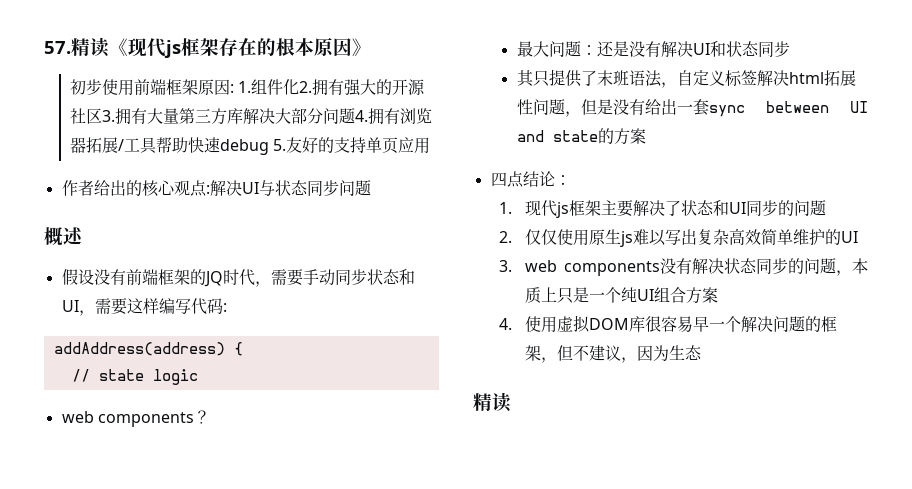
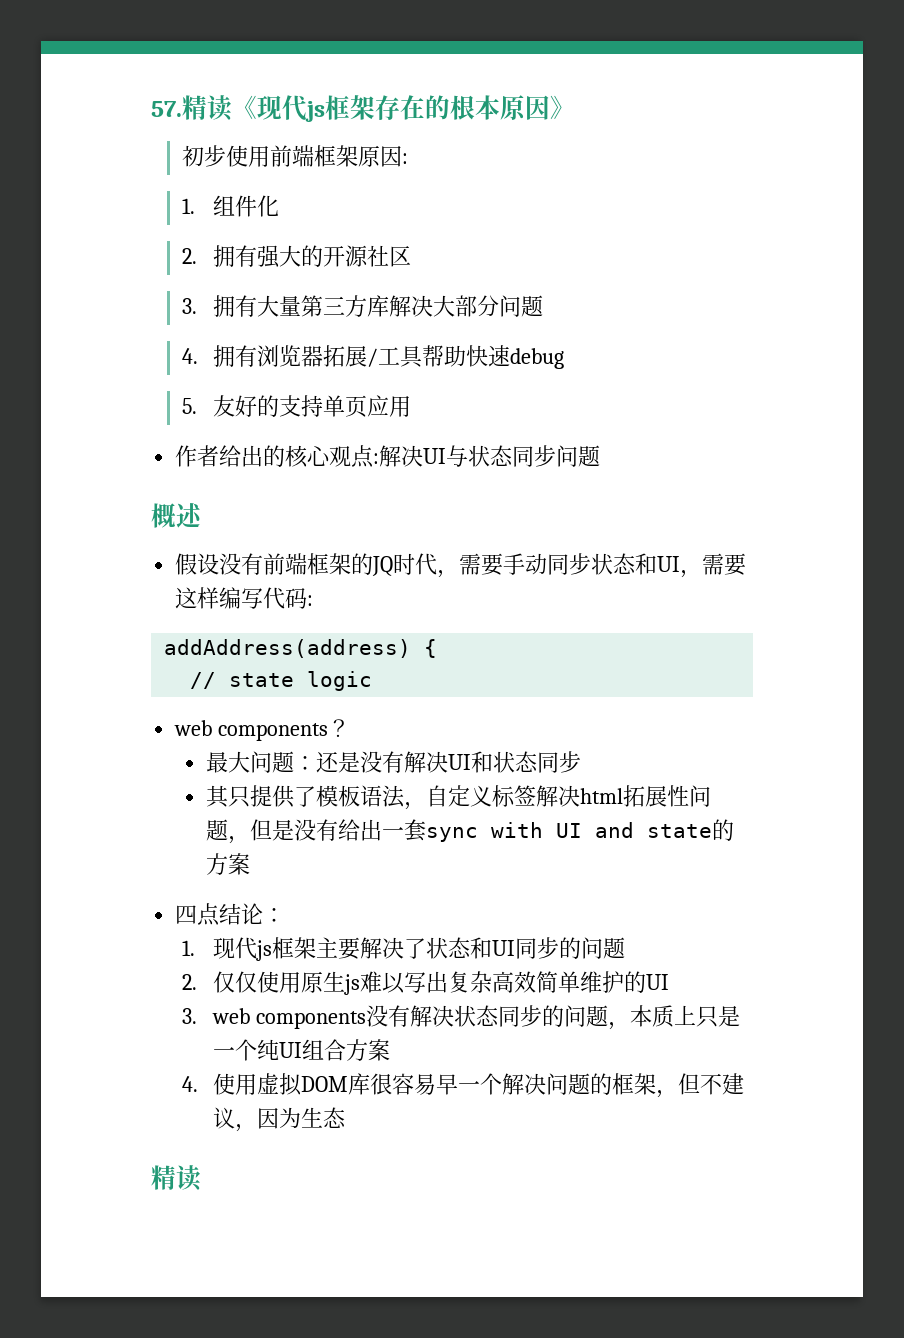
(235, 88) none -> (409, 158) //
(300, 87) none -> (280, 206) //
(103, 116) none -> (412, 256) //
(356, 116) none -> (544, 306) //
(270, 147) none -> (565, 358) //
[596,70,629,86] 末班 -> [316,785,361,807] 模板
[765,101,829,113] between -> [491,822,544,838] with

